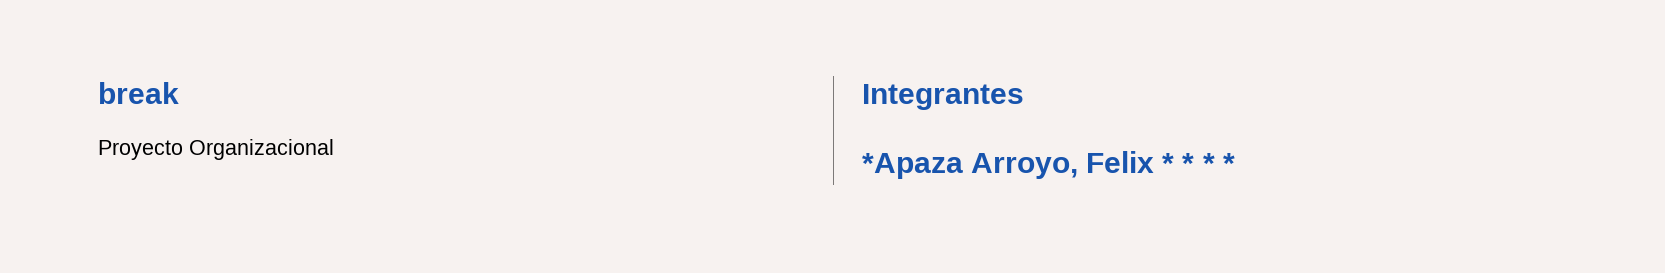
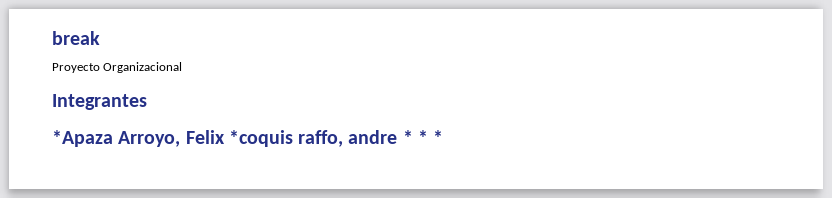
[1162,153,1235,173] * * * * -> [228,130,444,147] *coquis raffo, andre * * *

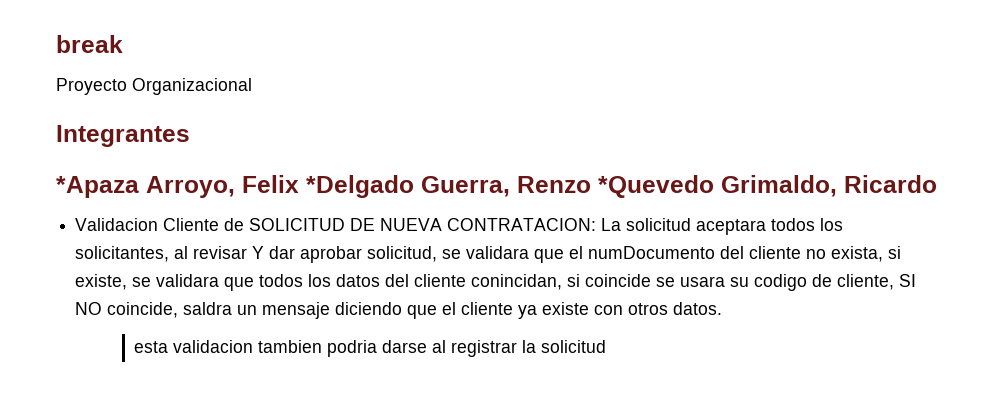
[228,130,444,147] *coquis raffo, andre * * * -> [306,175,937,198] [75,218,844,235] [75,246,902,263] [75,274,917,291] [75,302,723,319] [134,340,607,357] *Delgado Guerra, Renzo *Quevedo Grimaldo, Ricardo // Validacion Cliente de SOLICITUD DE NUEVA CONTRATACION: La solicitud aceptara todos los solicitantes, al revisar Y dar aprobar solicitud, se validara que el numDocumento del cliente no exista, si existe, se validara que todos los datos del cliente conincidan, si coincide se usara su codigo de cliente, SI NO coincide, saldra un mensaje diciendo que el cliente ya existe con otros datos. // esta validacion tambien podria darse al registrar la solicitud

